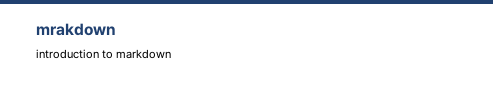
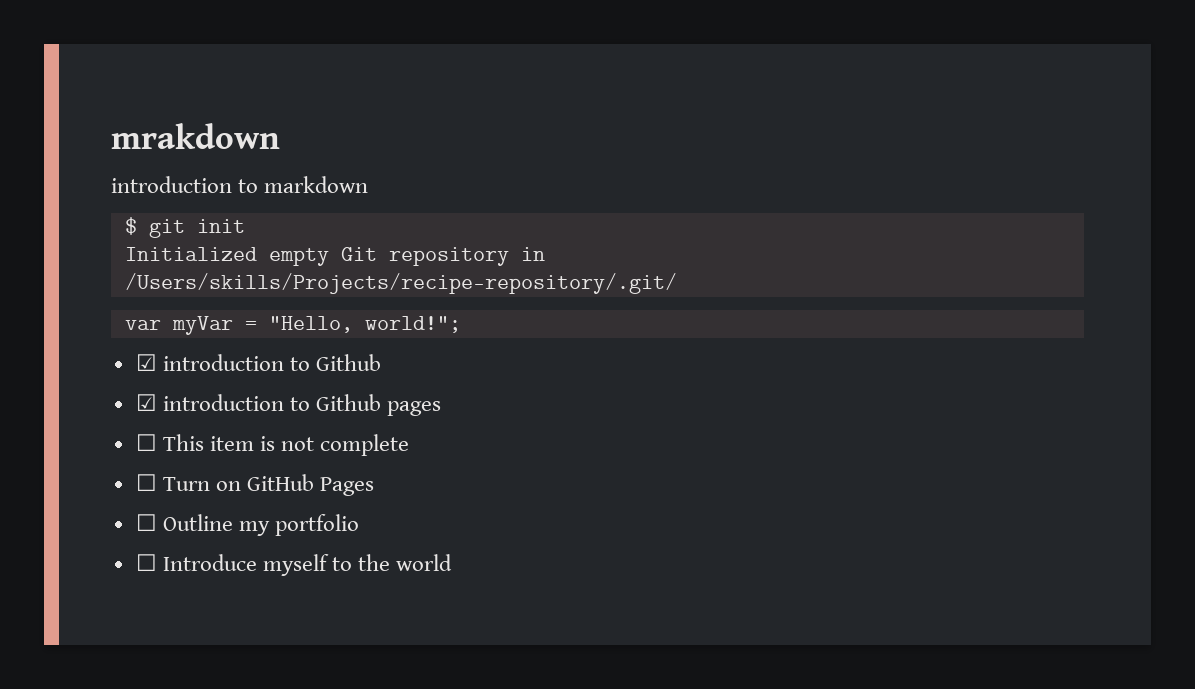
(172, 54) none -> [124,217,245,238] [124,247,545,266] [124,273,677,294] [124,316,461,335] [135,354,381,371] [135,394,442,416] [135,434,410,456] [135,474,375,496] [135,514,359,536] [135,554,453,576] // $ git init // Initialized empty Git repository in /Users/skills/Projects/recipe-repository/.git/ // var myVar = "Hello, world!"; // ☑ introduction to Github // ☑ introduction to Github pages // ☐ This item is not complete // ☐ Turn on GitHub Pages // ☐ Outline my portfolio // ☐ Introduce myself to the world

